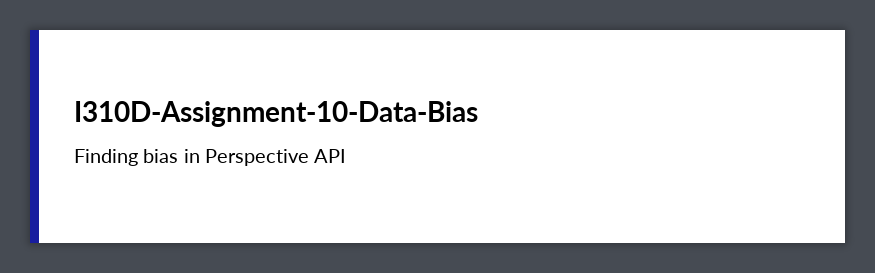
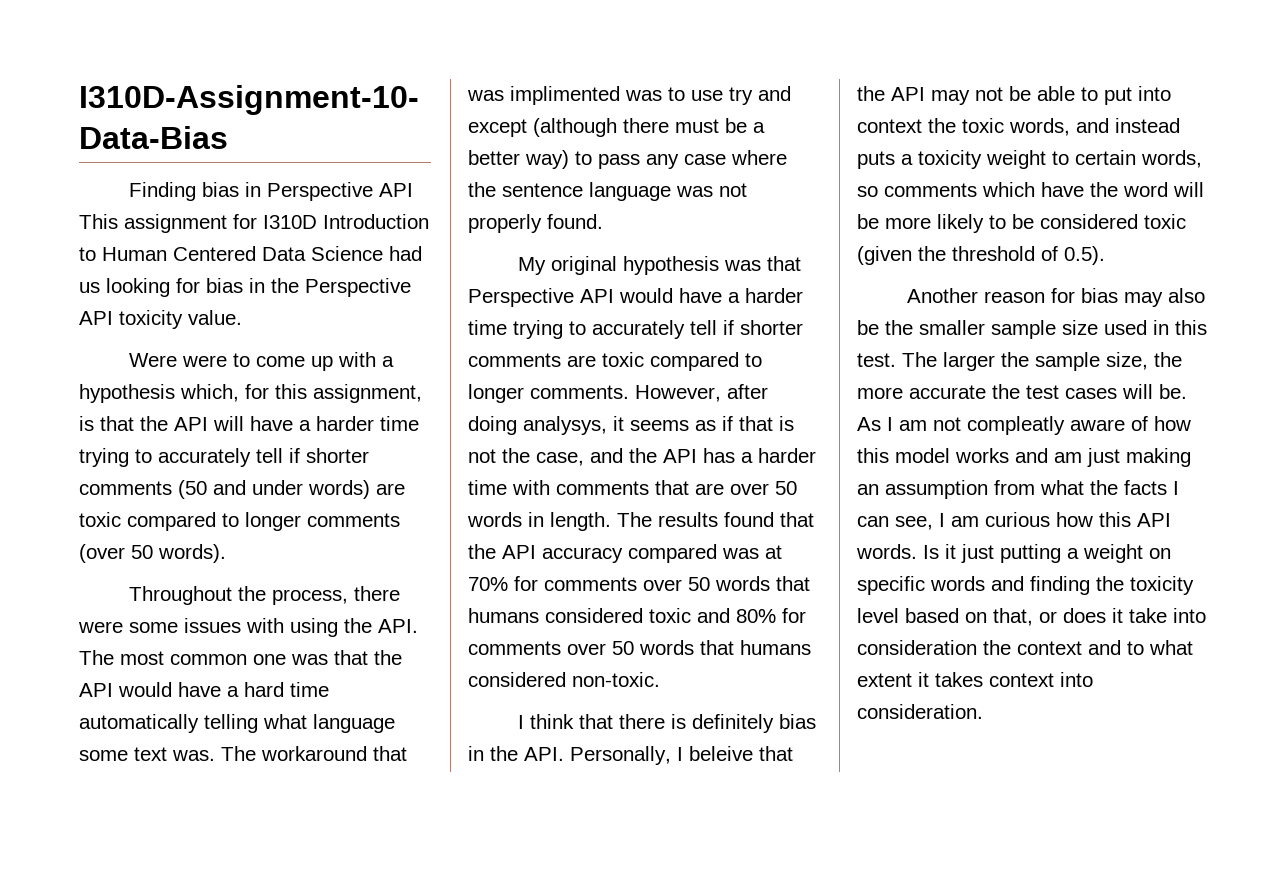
(347, 156) none -> [79,214,429,233] [79,246,422,261] [79,278,411,297] [79,310,242,329] [129,352,395,371] [79,384,422,403] [79,416,419,431] [79,448,369,467] [79,480,405,499] [79,512,400,531] [79,544,226,563] [129,586,401,605] [78,618,418,637] [79,650,402,665] [79,682,329,697] [79,714,395,733] [79,746,407,761] [467,86,791,105] [468,118,765,137] [468,150,787,169] [468,182,747,201] [468,214,603,233] [518,256,802,275] [468,288,803,307] [468,320,803,339] [468,352,762,371] [468,384,768,403] [468,416,794,435] [468,448,816,466] [468,480,797,495] [467,512,814,531] [468,544,782,563] [468,576,810,591] [468,608,806,623] [468,640,811,655] [468,672,660,687] [518,714,817,733] [468,746,793,765] [857,86,1171,105] [857,118,1180,136] [857,150,1202,169] [857,182,1204,197] [857,214,1186,233] [857,246,1105,265] [907,288,1206,307] [857,320,1207,339] [857,352,1182,371] [857,384,1187,399] [857,416,1191,435] [857,448,1191,467] [857,480,1179,499] [857,512,1171,530] [856,544,1171,563] [857,576,1194,595] [857,608,1206,626] [857,640,1193,655] [857,672,1093,687] [857,704,983,719] This assignment for I310D Introduction to Human Centered Data Science had us looking for bias in the Perspective API toxicity value. // Were were to come up with a hypothesis which, for this assignment, is that the API will have a harder time trying to accurately tell if shorter comments (50 and under words) are toxic compared to longer comments (over 50 words). // Throughout the process, there were some issues with using the API. The most common one was that the API would have a hard time automatically telling what language some text was. The workaround that was implimented was to use try and except (although there must be a better way) to pass any case where the sentence language was not properly found. // My original hypothesis was that Perspective API would have a harder time trying to accurately tell if shorter comments are toxic compared to longer comments. However, after doing analysys, it seems as if that is not the case, and the API has a harder time with comments that are over 50 words in length. The results found that the API accuracy compared was at 70% for comments over 50 words that humans considered toxic and 80% for comments over 50 words that humans considered non-toxic. // I think that there is definitely bias in the API. Personally, I beleive that the API may not be able to put into context the toxic words, and instead puts a toxicity weight to certain words, so comments which have the word will be more likely to be considered toxic (given the threshold of 0.5). // Another reason for bias may also be the smaller sample size used in this test. The larger the sample size, the more accurate the test cases will be. As I am not compleatly aware of how this model works and am just making an assumption from what the facts I can see, I am curious how this API words. Is it just putting a weight on specific words and finding the toxicity level based on that, or does it take into consideration the context and to what extent it takes context into consideration.

